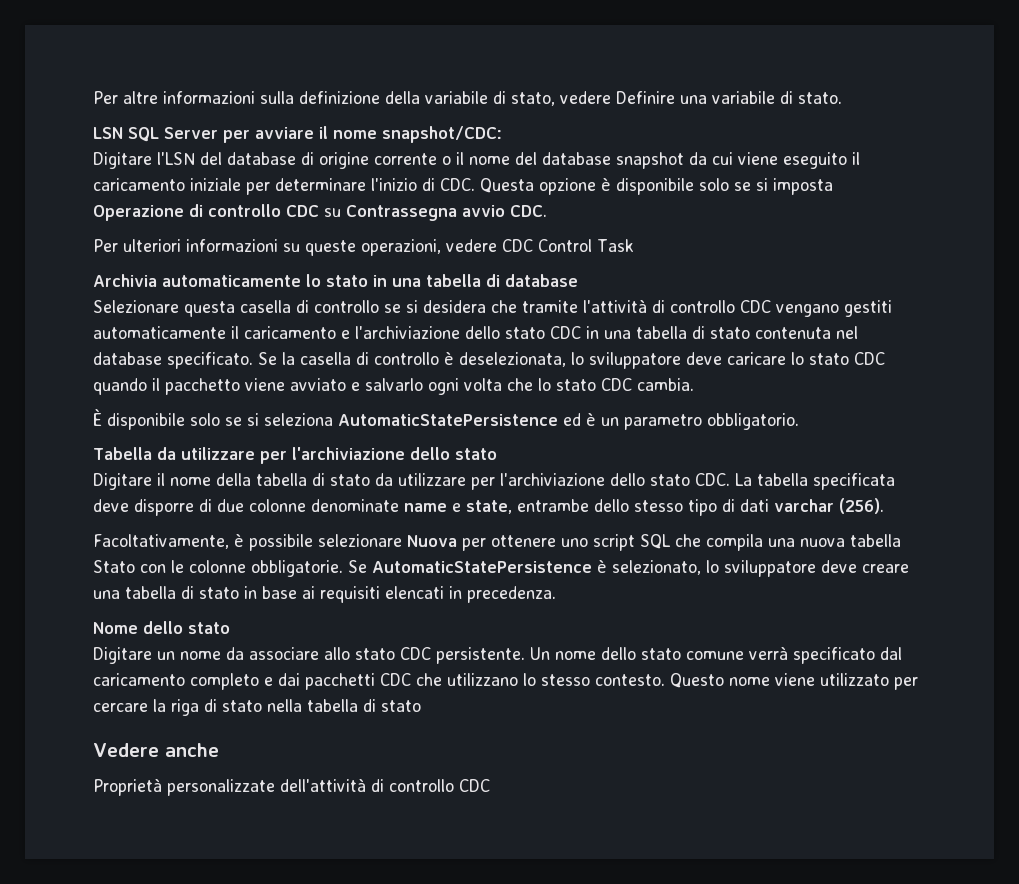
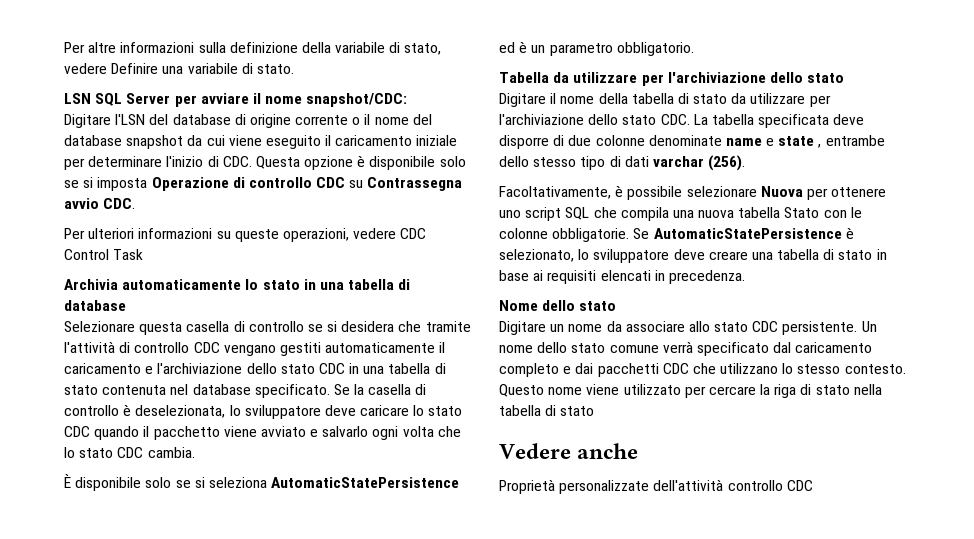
[466,500,512,514] state, -> [778,136,822,148] state ,
[371,779,384,792] di -> (724, 485) none

